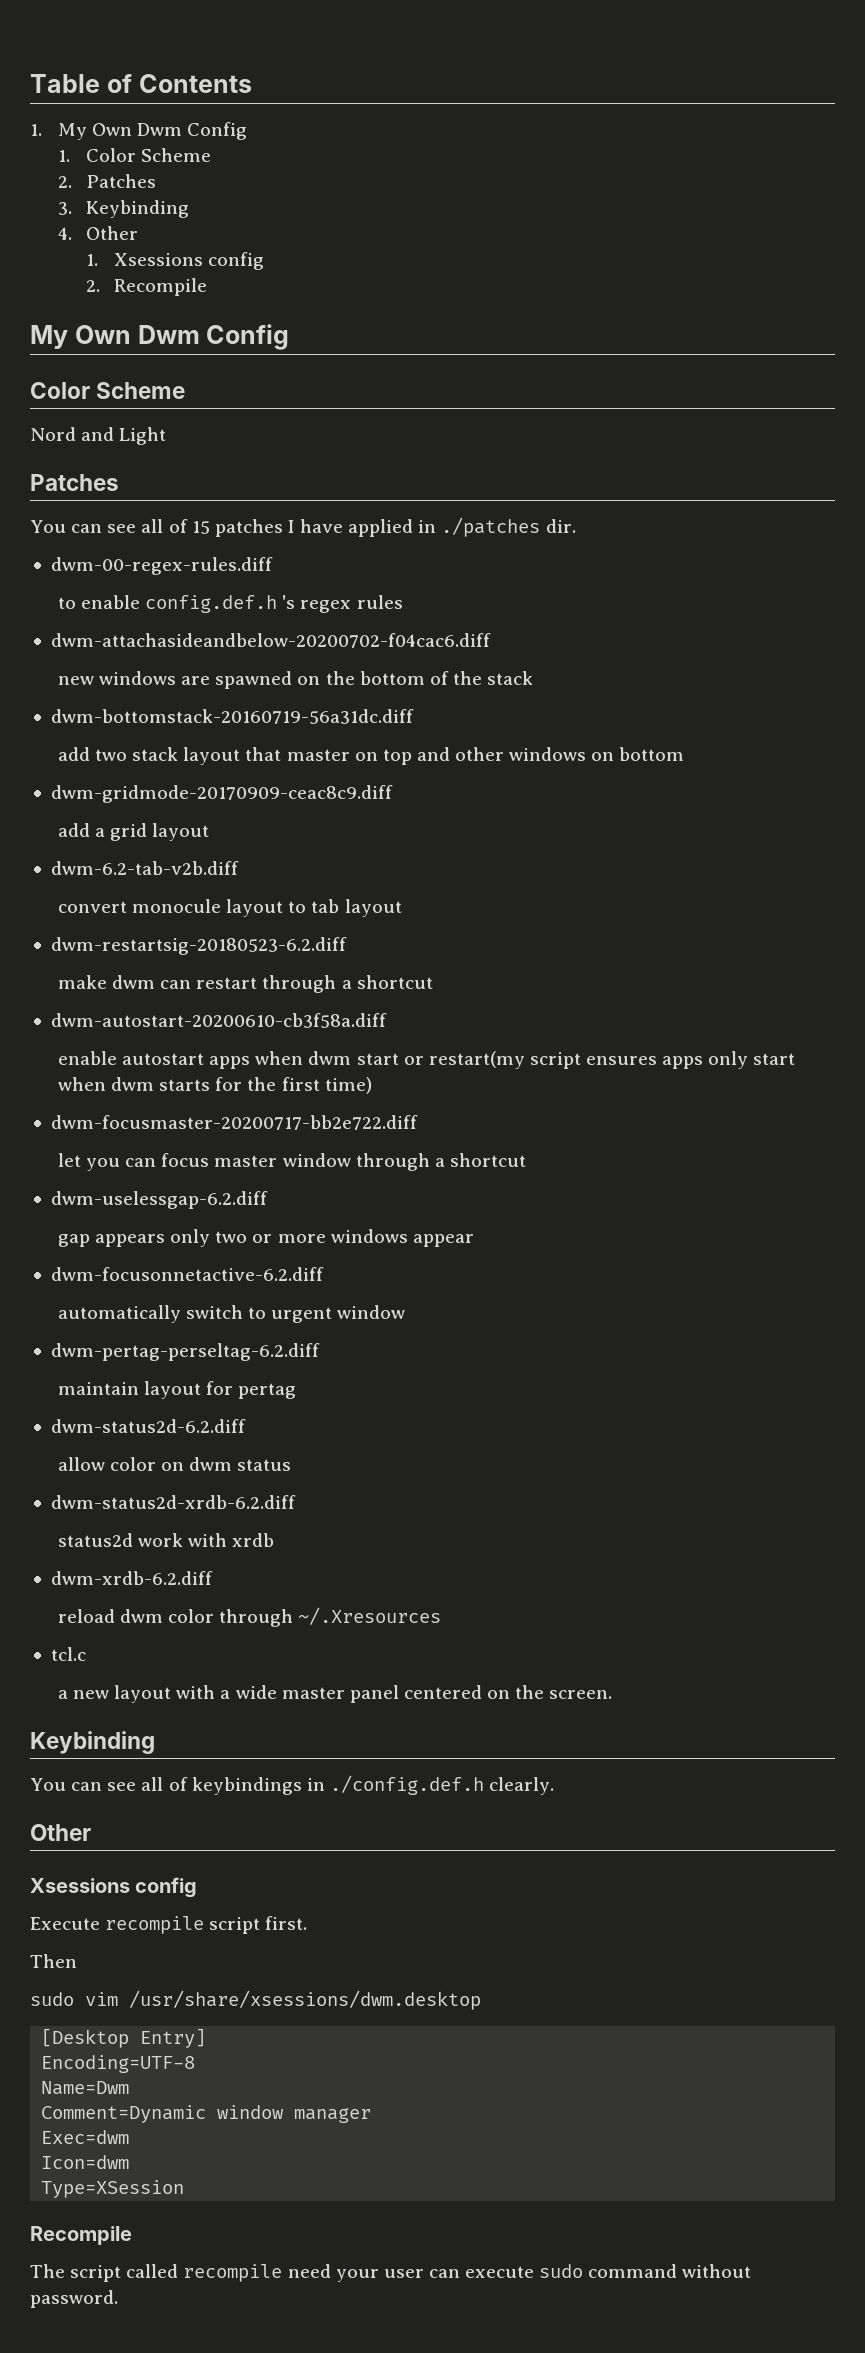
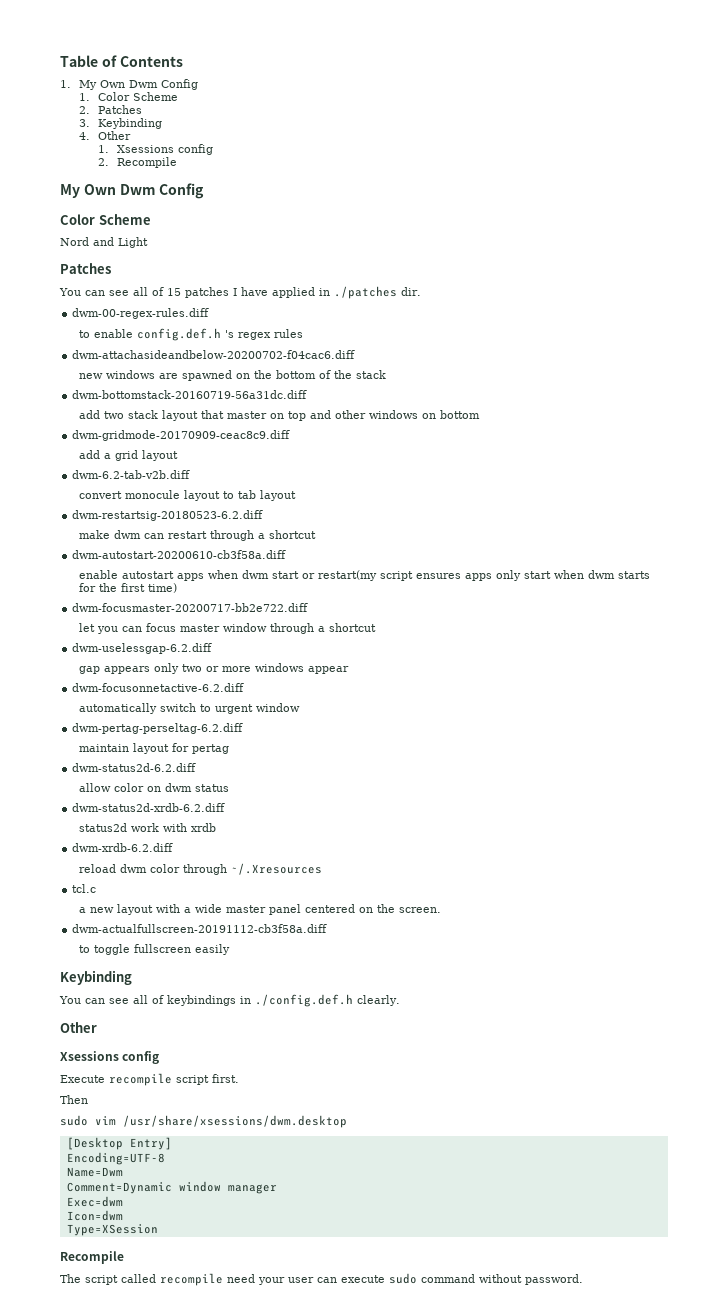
(613, 1694) none -> [72,924,328,933] [78,944,230,955] // dwm-actualfullscreen-20191112-cb3f58a.diff // to toggle fullscreen easily

